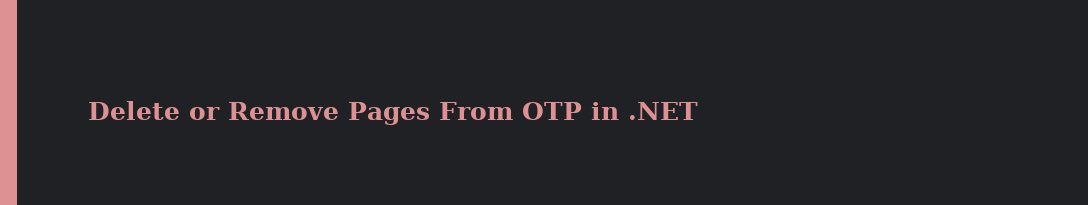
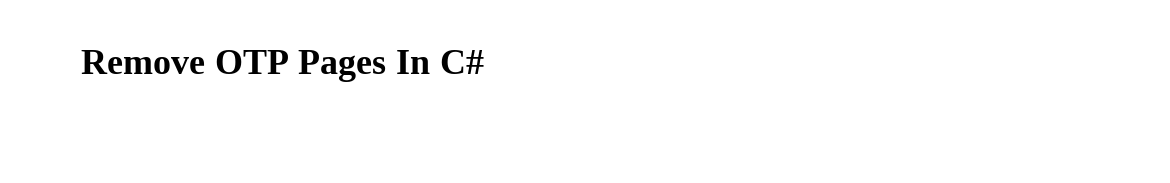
[88,101,698,125] Delete or Remove Pages From OTP in .NET -> [81,50,484,82] Remove OTP Pages In C#

